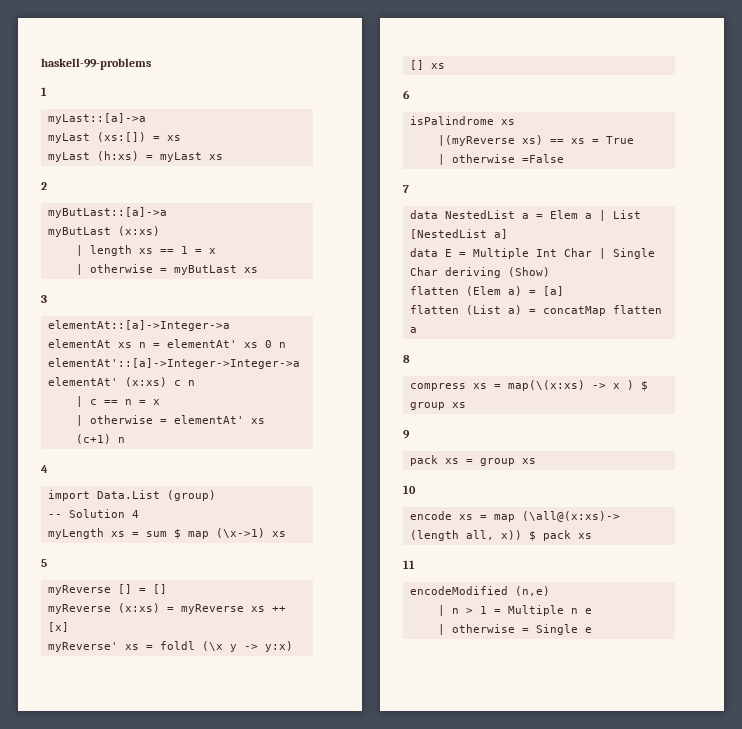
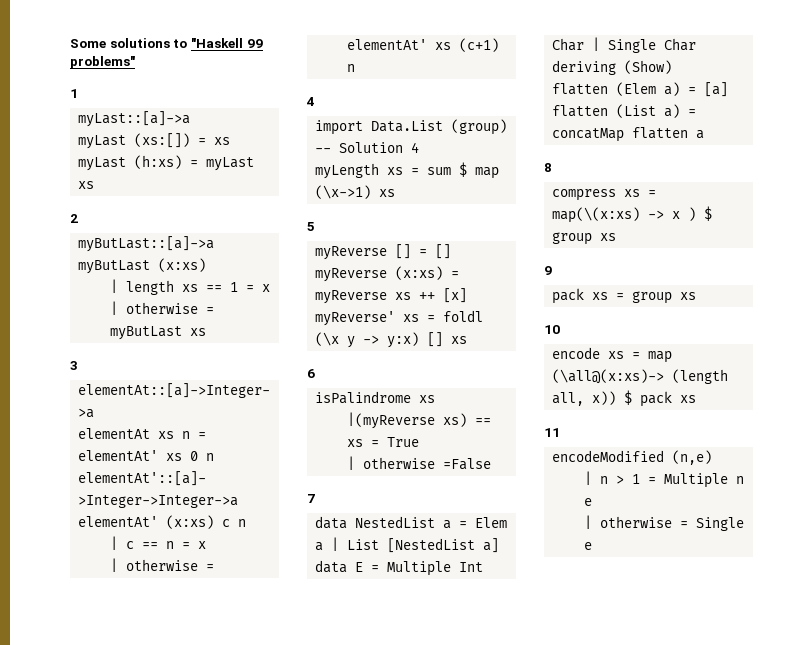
[41,58,151,70] haskell-99-problems -> [70,38,263,48] [70,56,135,69] Some solutions to "Haskell 99 problems"

